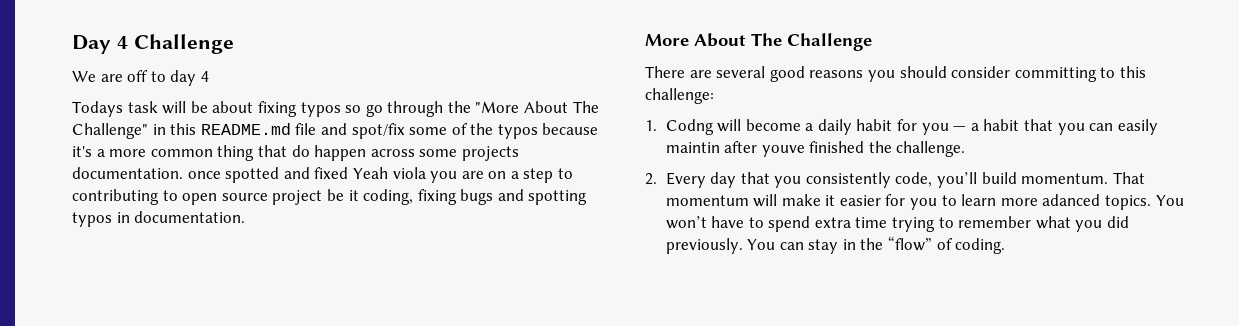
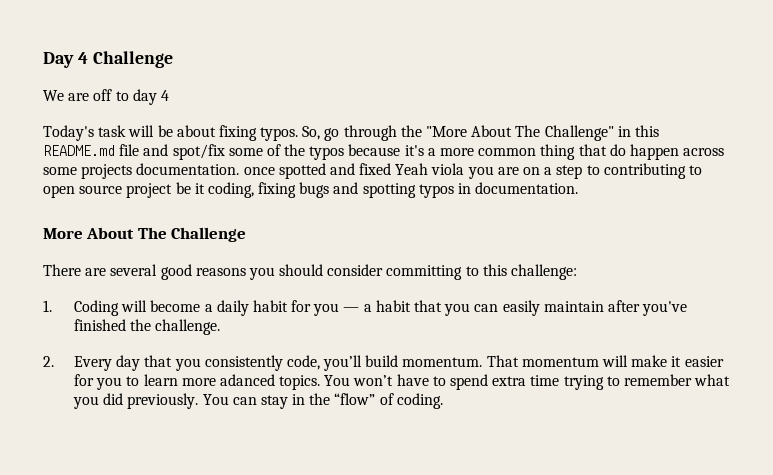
[72,101,123,117] Todays -> [43,125,94,141] Today's
[300,102,362,117] typos so -> [260,126,321,141] typos. So,
[665,119,714,135] Codng -> [73,300,119,316] Coding
[665,141,805,157] maintin after youve -> [543,300,688,316] maintain after you've

